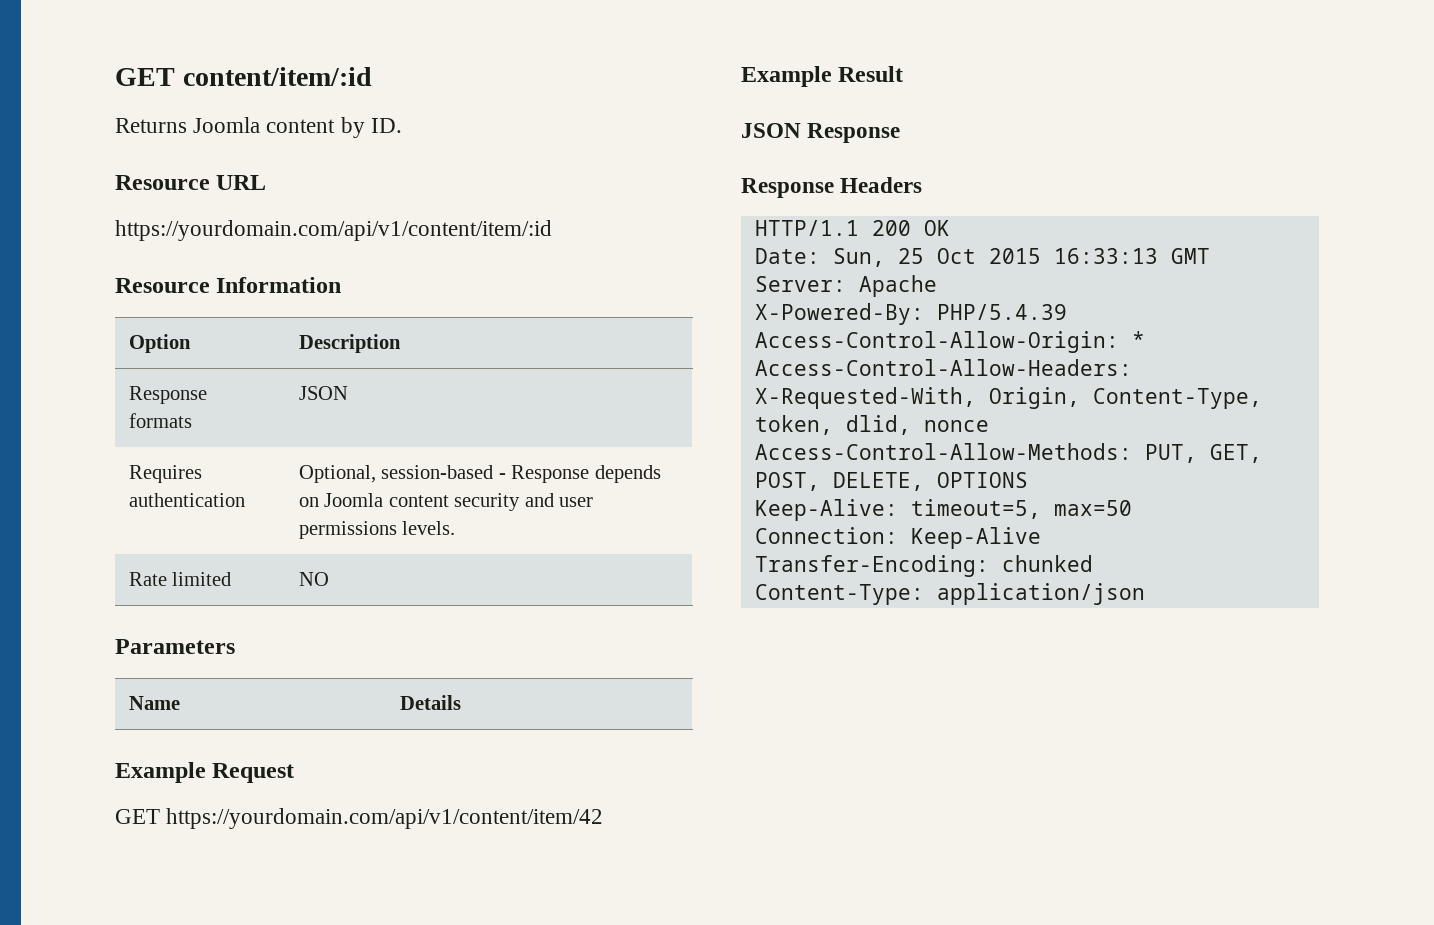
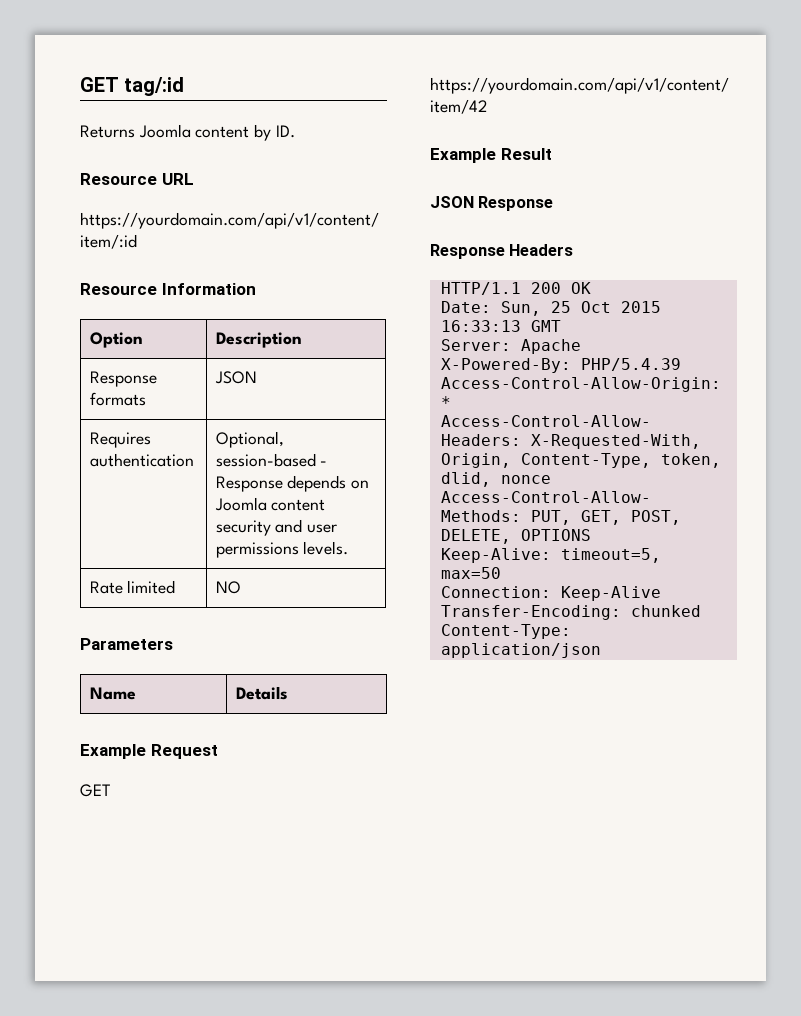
[115,67,372,86] GET content/item/:id -> [80,77,185,96] GET tag/:id

